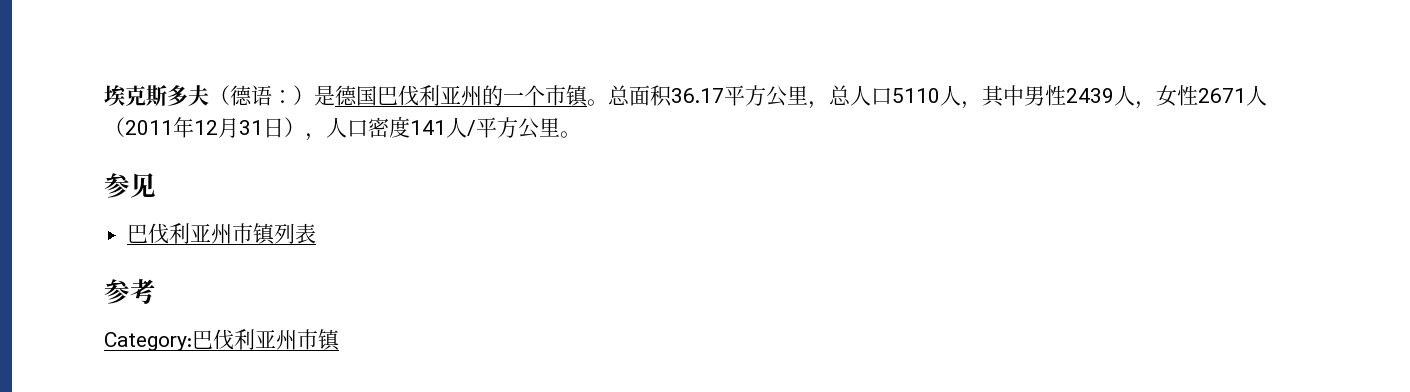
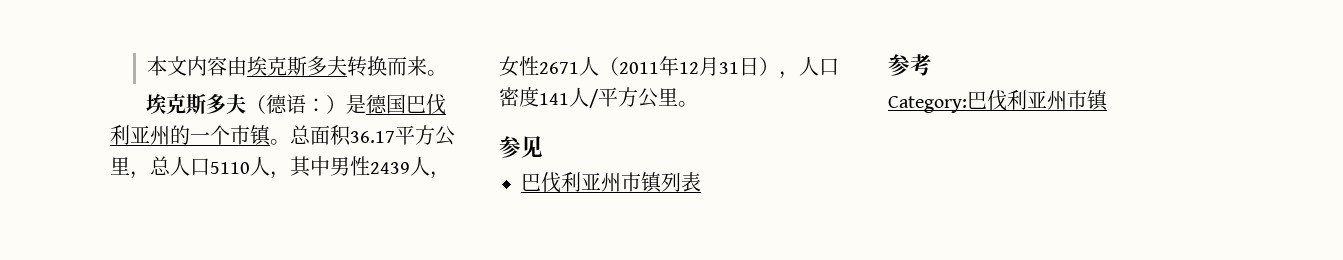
(104, 95) none -> [146,56,447,77] 本文内容由埃克斯多夫转换而来。 //

